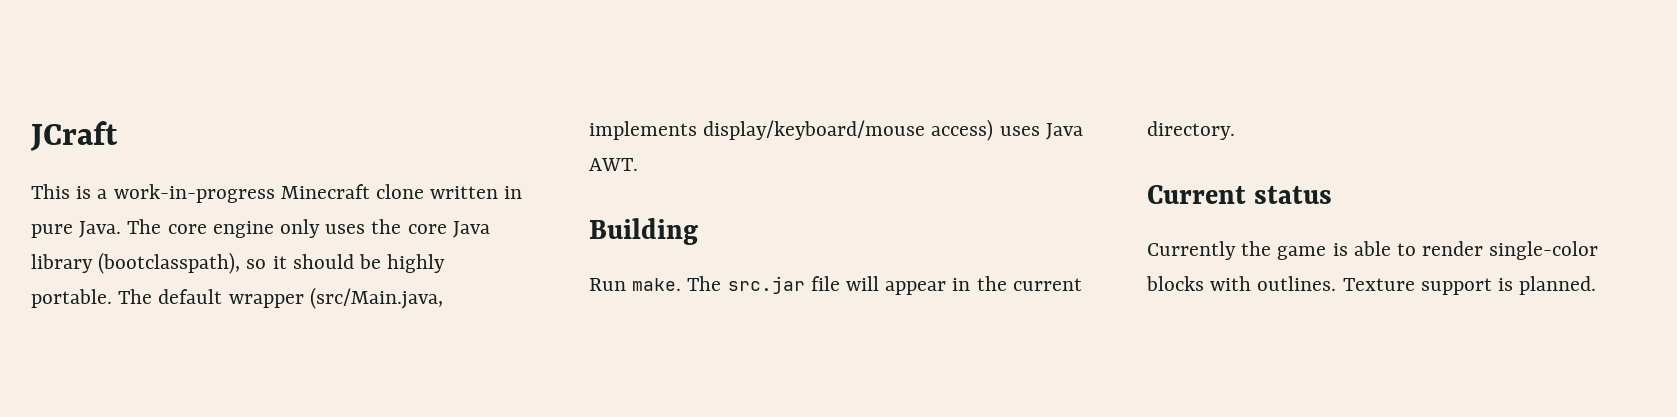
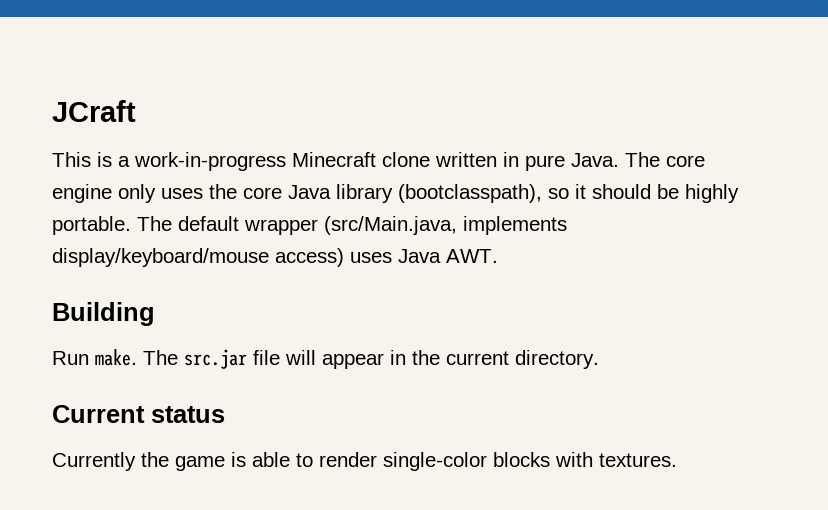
[1257,276,1597,295] outlines. Texture support is planned. -> [599,453,677,467] textures.

